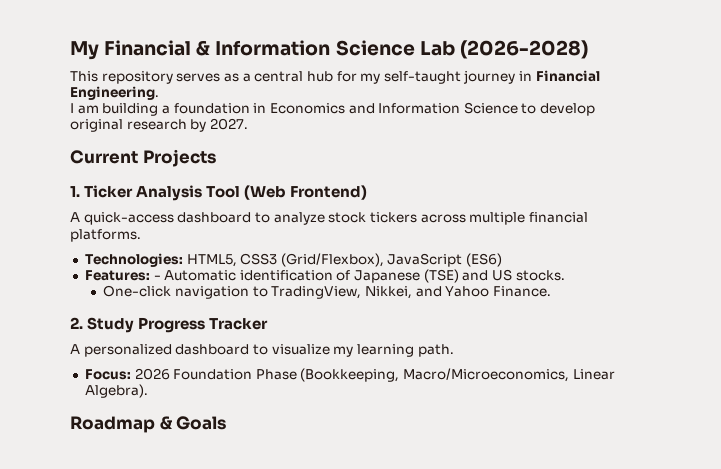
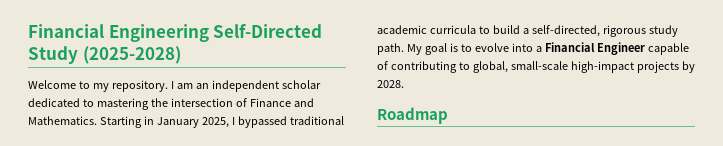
[70,40,588,60] [70,70,600,84] [70,86,159,100] [70,102,596,116] [70,118,248,132] [70,149,216,167] [70,185,368,201] [70,212,588,225] [70,229,141,242] [84,253,503,267] [84,269,565,283] [103,285,551,299] [70,317,269,333] [70,344,454,357] [84,368,615,382] [84,384,148,398] My Financial & Information Science Lab (2026-2028) // This repository serves as a central hub for my self-taught journey in Financial Engineering. // I am building a foundation in Economics and Information Science to develop original research by 2027. // Current Projects // 1. Ticker Analysis Tool (Web Frontend) // A quick-access dashboard to analyze stock tickers across multiple financial platforms. // Technologies: HTML5, CSS3 (Grid/Flexbox), JavaScript (ES6) // Features: - Automatic identification of Japanese (TSE) and US stocks. // One-click navigation to TradingView, Nikkei, and Yahoo Finance. // 2. Study Progress Tracker // A personalized dashboard to visualize my learning path. // Focus: 2026 Foundation Phase (Bookkeeping, Macro/Microeconomics, Linear Algebra). -> [28,24,323,42] [28,46,181,64] [28,80,321,92] [28,98,314,110] [28,116,344,128] [377,25,678,37] [377,42,689,55] [377,61,695,73] [377,80,404,88] Financial Engineering Self-Directed Study (2025-2028) // Welcome to my repository. I am an independent scholar dedicated to mastering the intersection of Finance and Mathematics. Starting in January 2025, I bypassed traditional academic curricula to build a self-directed, rigorous study path. My goal is to evolve into a Financial Engineer capable of contributing to global, small-scale high-impact projects by 2028.
[159,416,227,430] & Goals -> (448, 115) none

